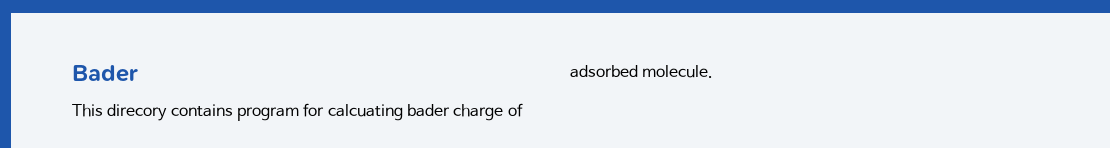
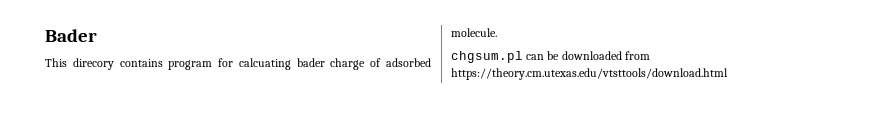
(714, 71) none -> [451,51,650,63] [451,68,728,80] // chgsum.pl can be downloaded from https://theory.cm.utexas.edu/vtsttools/download.html

